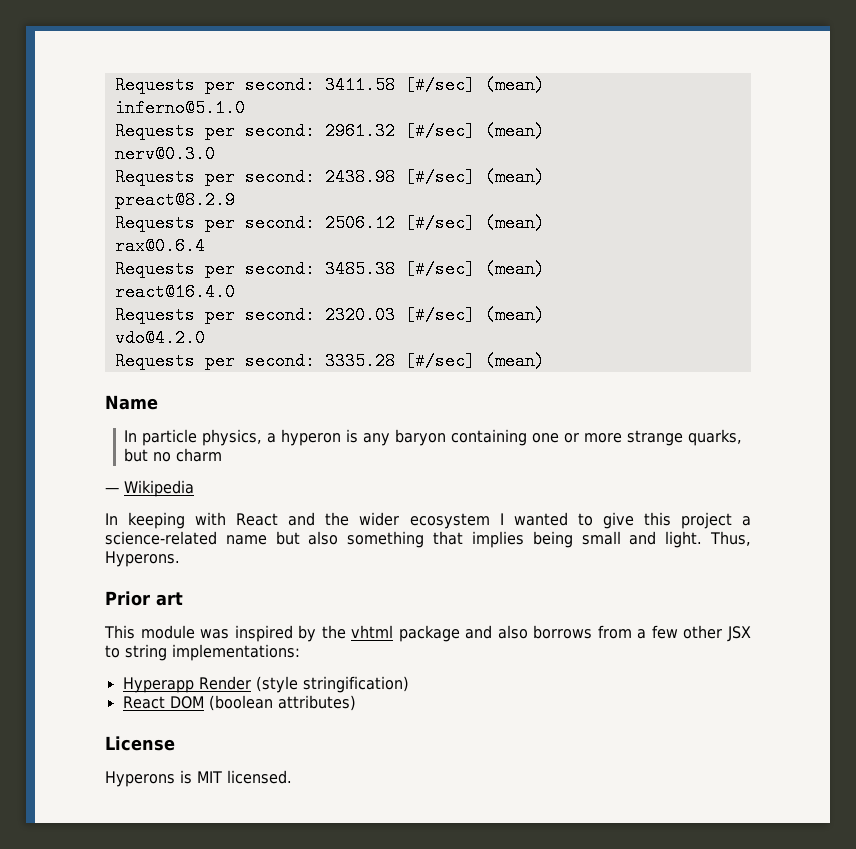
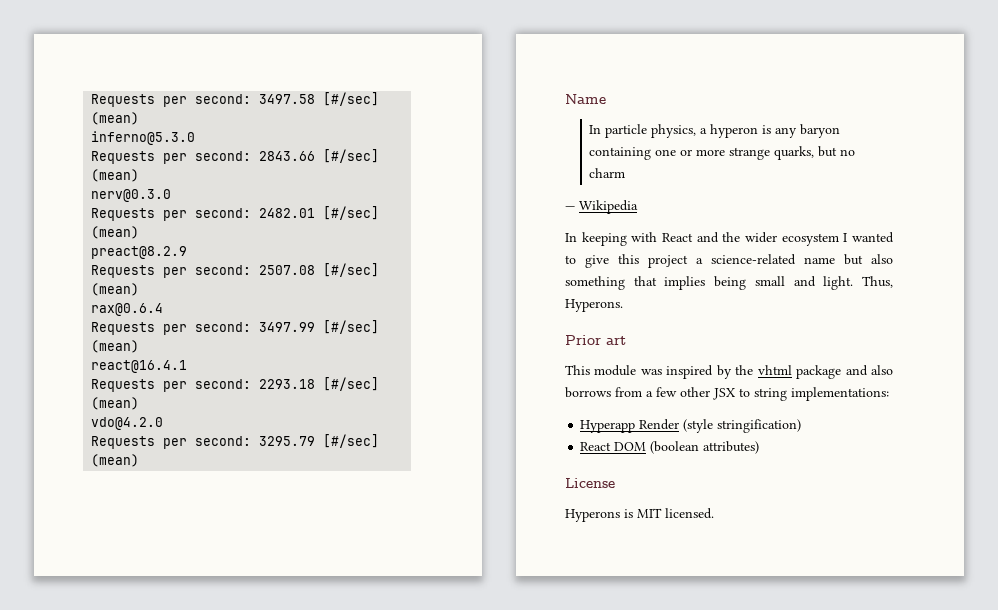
[114,76,545,94] [114,99,245,117] [114,122,395,140] Requests per second: 3411.58 [#/sec] (mean) // inferno@5.1.0 // Requests per second: 2961.32 -> [91,92,380,107] [91,112,140,125] [91,131,196,145] [91,151,316,164] Requests per second: 3497.58 [#/sec] (mean) // inferno@5.3.0 // Requests per second: 2843.66
[324,168,395,186] 2438.98 -> [259,208,316,218] 2482.01
[324,214,395,232] 2506.12 -> [259,265,316,275] 2507.08
[324,260,545,278] [114,283,235,301] [114,306,395,324] 3485.38 [#/sec] (mean) // react@16.4.0 // Requests per second: 2320.03 -> [259,320,380,334] [91,340,140,353] [91,360,188,373] [91,379,316,392] 3497.99 [#/sec] (mean) // react@16.4.1 // Requests per second: 2293.18
[324,352,395,370] 3335.28 -> [259,436,316,446] 3295.79

